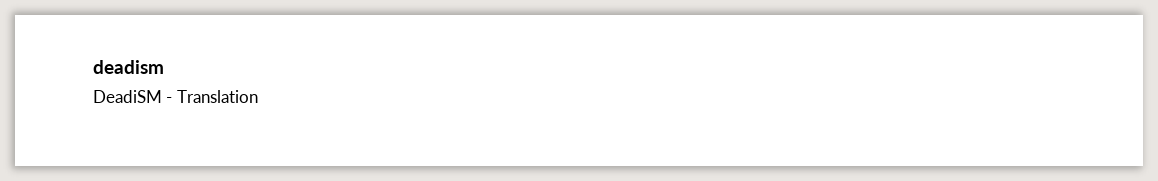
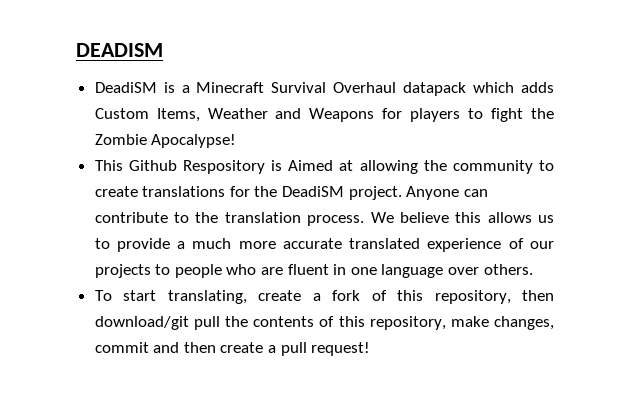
[93,60,164,74] [93,90,258,103] deadism // DeadiSM - Translation -> [76,43,163,57] [94,82,554,96] [94,108,554,122] [94,134,237,148] [94,160,554,174] [94,186,488,200] [94,212,554,226] [94,238,554,252] [94,264,533,278] [94,290,554,304] [94,316,555,330] [94,342,371,356] DEADISM // DeadiSM is a Minecraft Survival Overhaul datapack which adds Custom Items, Weather and Weapons for players to fight the Zombie Apocalypse! // This Github Respository is Aimed at allowing the community to create translations for the DeadiSM project. Anyone can contribute to the translation process. We believe this allows us to provide a much more accurate translated experience of our projects to people who are fluent in one language over others. // To start translating, create a fork of this repository, then download/git pull the contents of this repository, make changes, commit and then create a pull request!

